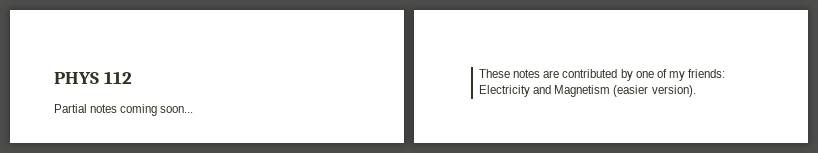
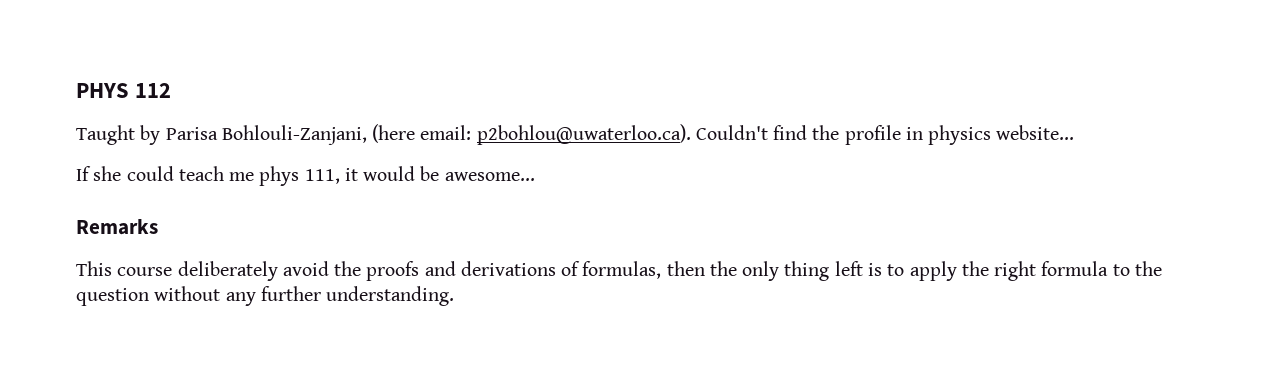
[54,104,194,116] [479,69,725,81] [479,85,696,97] Partial notes coming soon... // These notes are contributed by one of my friends: Electricity and Magnetism (easier version). -> [76,124,1075,145] [76,166,535,186] [76,219,158,235] [76,261,1162,281] [76,286,455,306] Taught by Parisa Bohlouli-Zanjani, (here email: p2bohlou@uwaterloo.ca). Couldn't find the profile in physics website... // If she could teach me phys 111, it would be awesome... // Remarks // This course deliberately avoid the proofs and derivations of formulas, then the only thing left is to apply the right formula to the question without any further understanding.

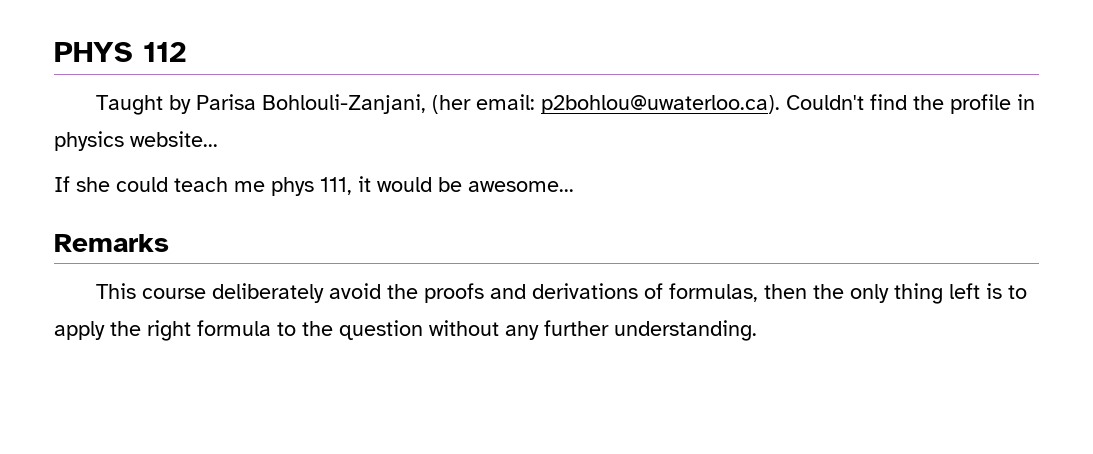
[372,124,416,143] (here -> [432,95,472,114] (her

